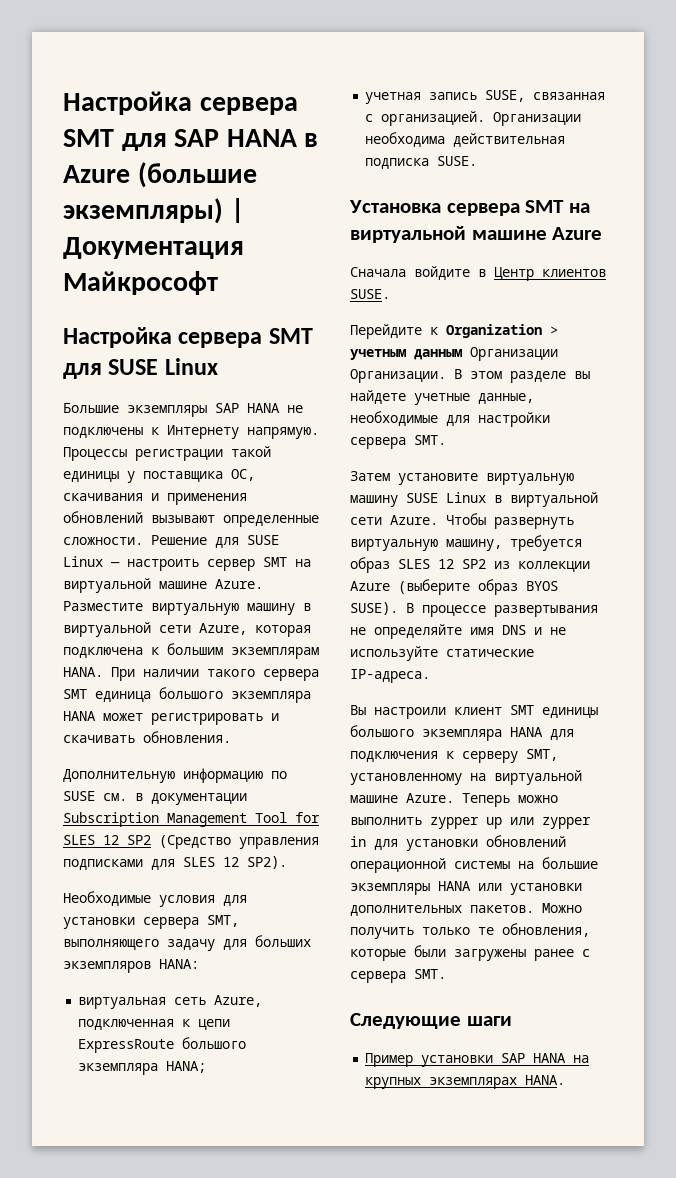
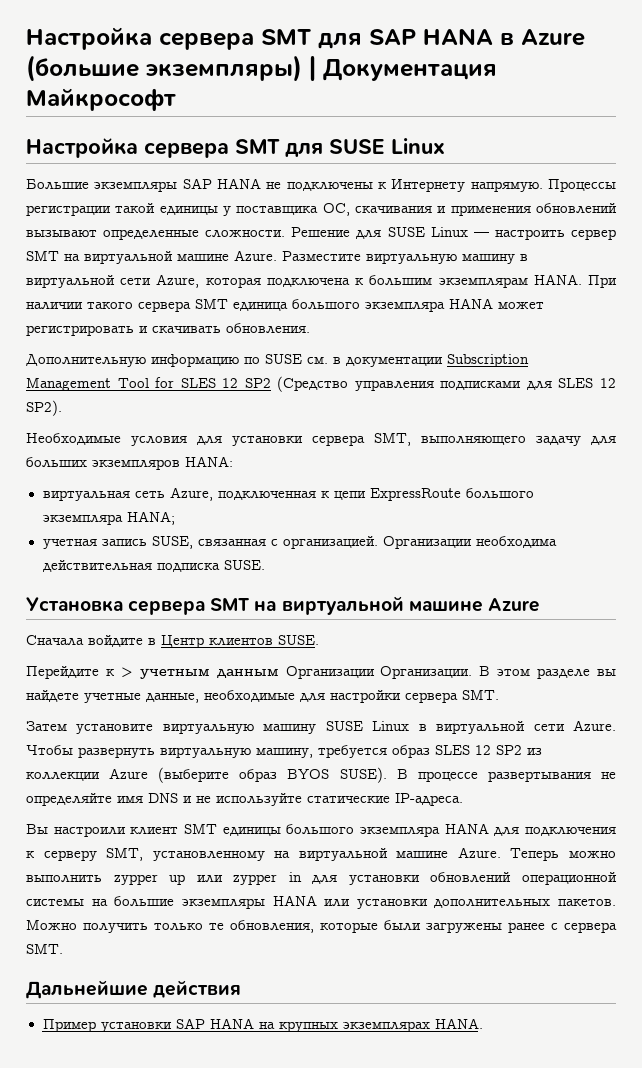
[446,324,542,338] Organization -> (114, 672) none
[350,1013,512,1029] Следующие шаги -> [26,980,242,999] Дальнейшие действия

